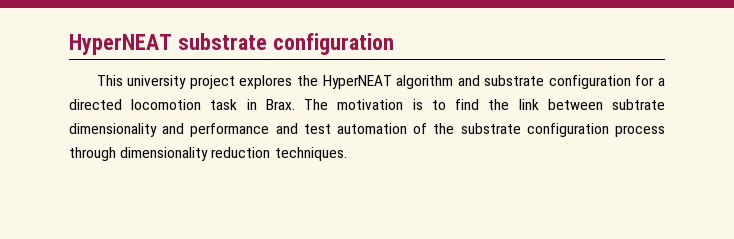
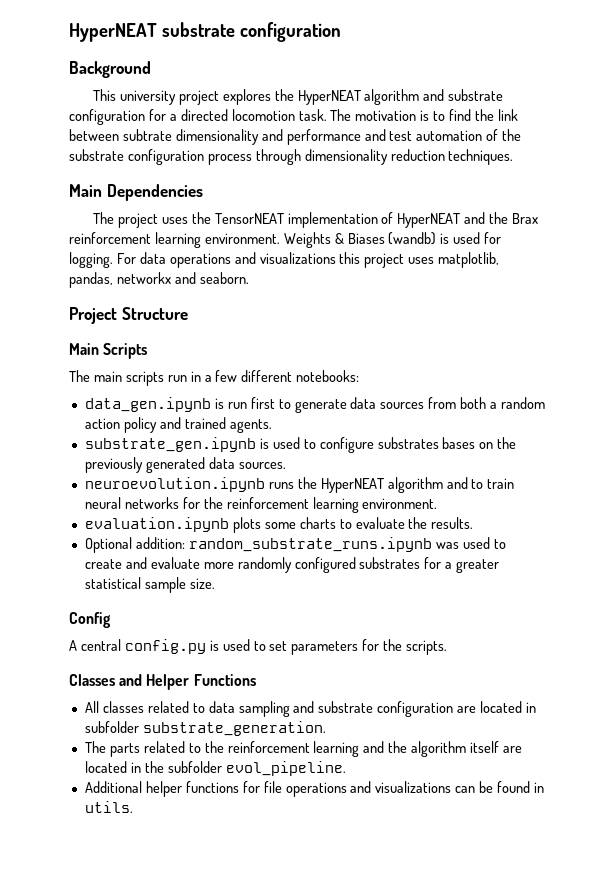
(394, 44) none -> [69,61,151,78] // Background
[210,99,295,110] task in Brax. -> [298,109,327,121] task.
(347, 154) none -> [69,184,203,201] [92,212,539,228] [69,232,502,248] [69,252,500,268] [69,272,249,288] [69,307,188,324] [69,343,148,359] [69,370,360,386] [84,397,546,413] [84,417,272,433] [84,437,517,453] [84,457,286,473] [84,477,515,493] [84,497,438,513] [84,517,474,533] [84,537,506,553] [84,557,500,573] [84,577,215,593] [69,612,111,628] [69,639,448,655] [69,674,256,690] [84,701,537,717] [84,721,326,736] [84,741,523,757] [84,761,346,776] [84,781,545,797] [84,801,133,813] // Main Dependencies // The project uses the TensorNEAT implementation of HyperNEAT and the Brax reinforcement learning environment. Weights & Biases (wandb) is used for logging. For data operations and visualizations this project uses matplotlib, pandas, networkx and seaborn. // Project Structure // Main Scripts // The main scripts run in a few different notebooks: // data_gen.ipynb is run first to generate data sources from both a random action policy and trained agents. // substrate_gen.ipynb is used to configure substrates bases on the previously generated data sources. // neuroevolution.ipynb runs the HyperNEAT algorithm and to train neural networks for the reinforcement learning environment. // evaluation.ipynb plots some charts to evaluate the results. // Optional addition: random_substrate_runs.ipynb was used to create and evaluate more randomly configured substrates for a greater statistical sample size. // Config // A central config.py is used to set parameters for the scripts. // Classes and Helper Functions // All classes related to data sampling and substrate configuration are located in subfolder substrate_generation. // The parts related to the reinforcement learning and the algorithm itself are located in the subfolder evol_pipeline. // Additional helper functions for file operations and visualizations can be found in utils.

